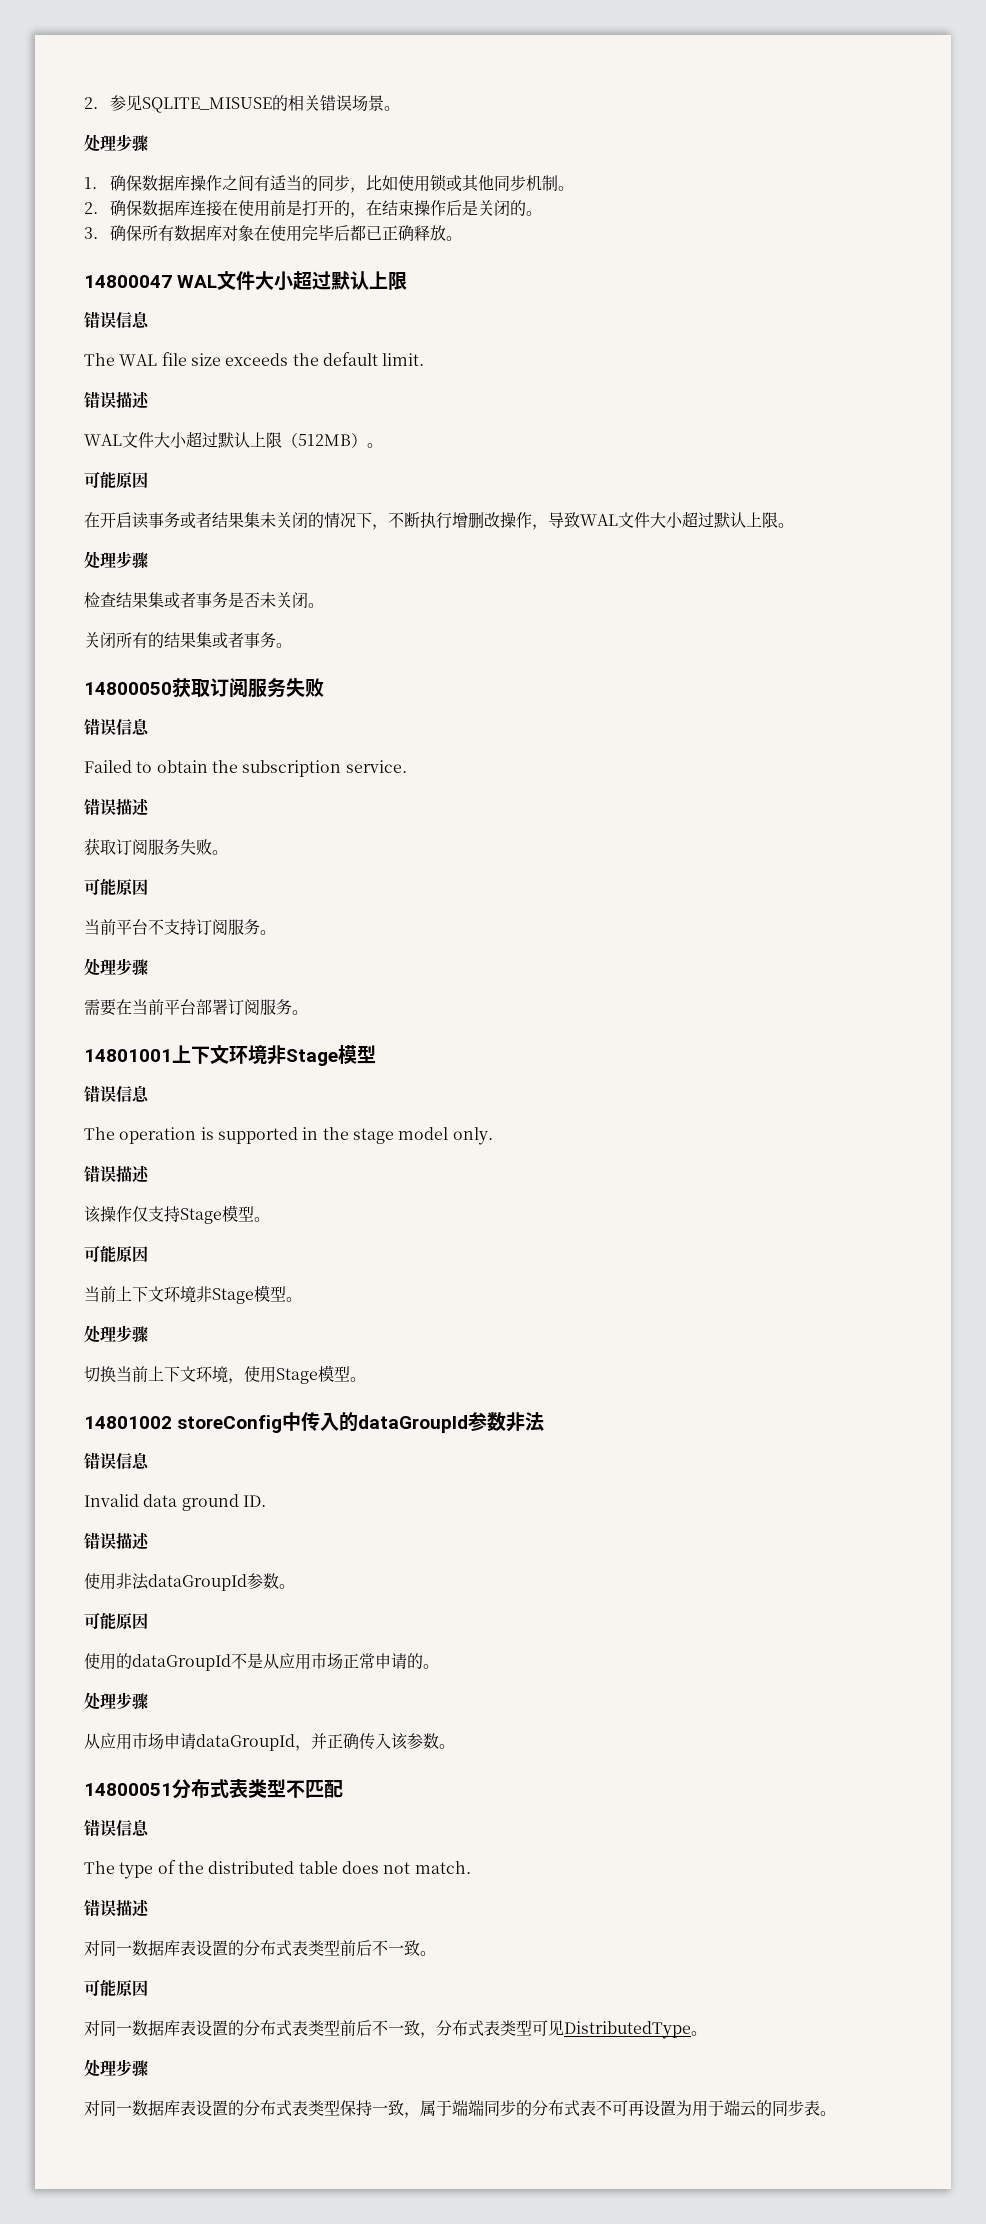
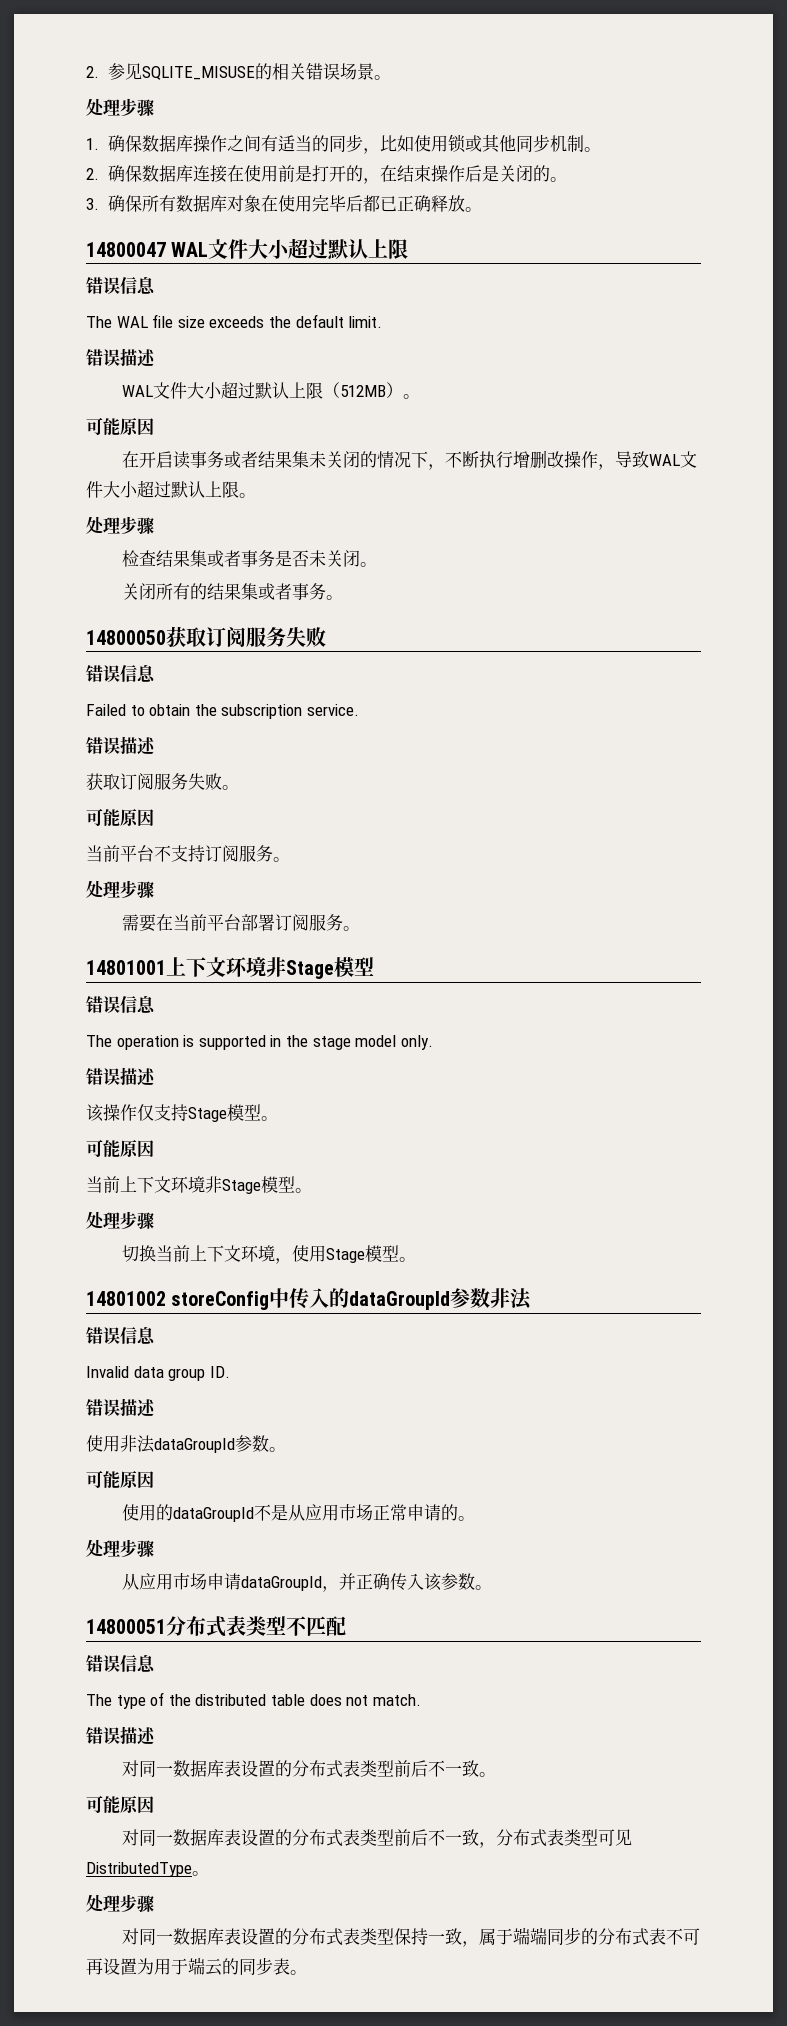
[181,1494,239,1511] ground -> [168,1368,206,1381] group

